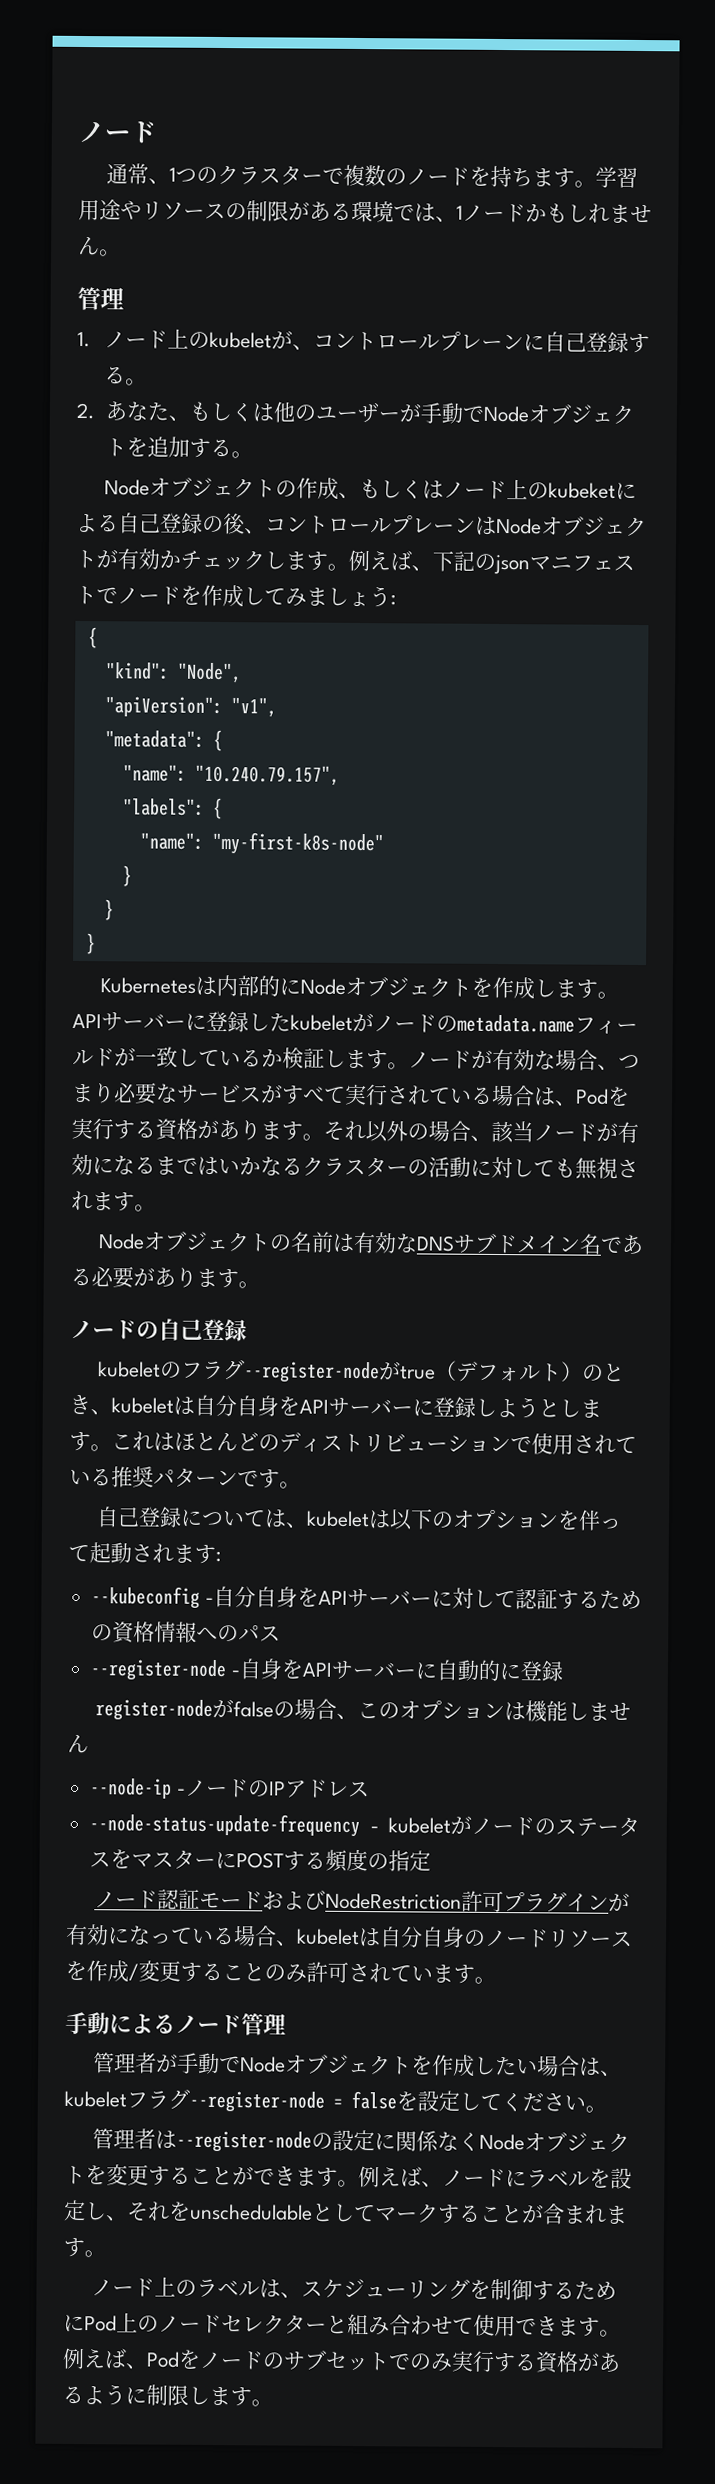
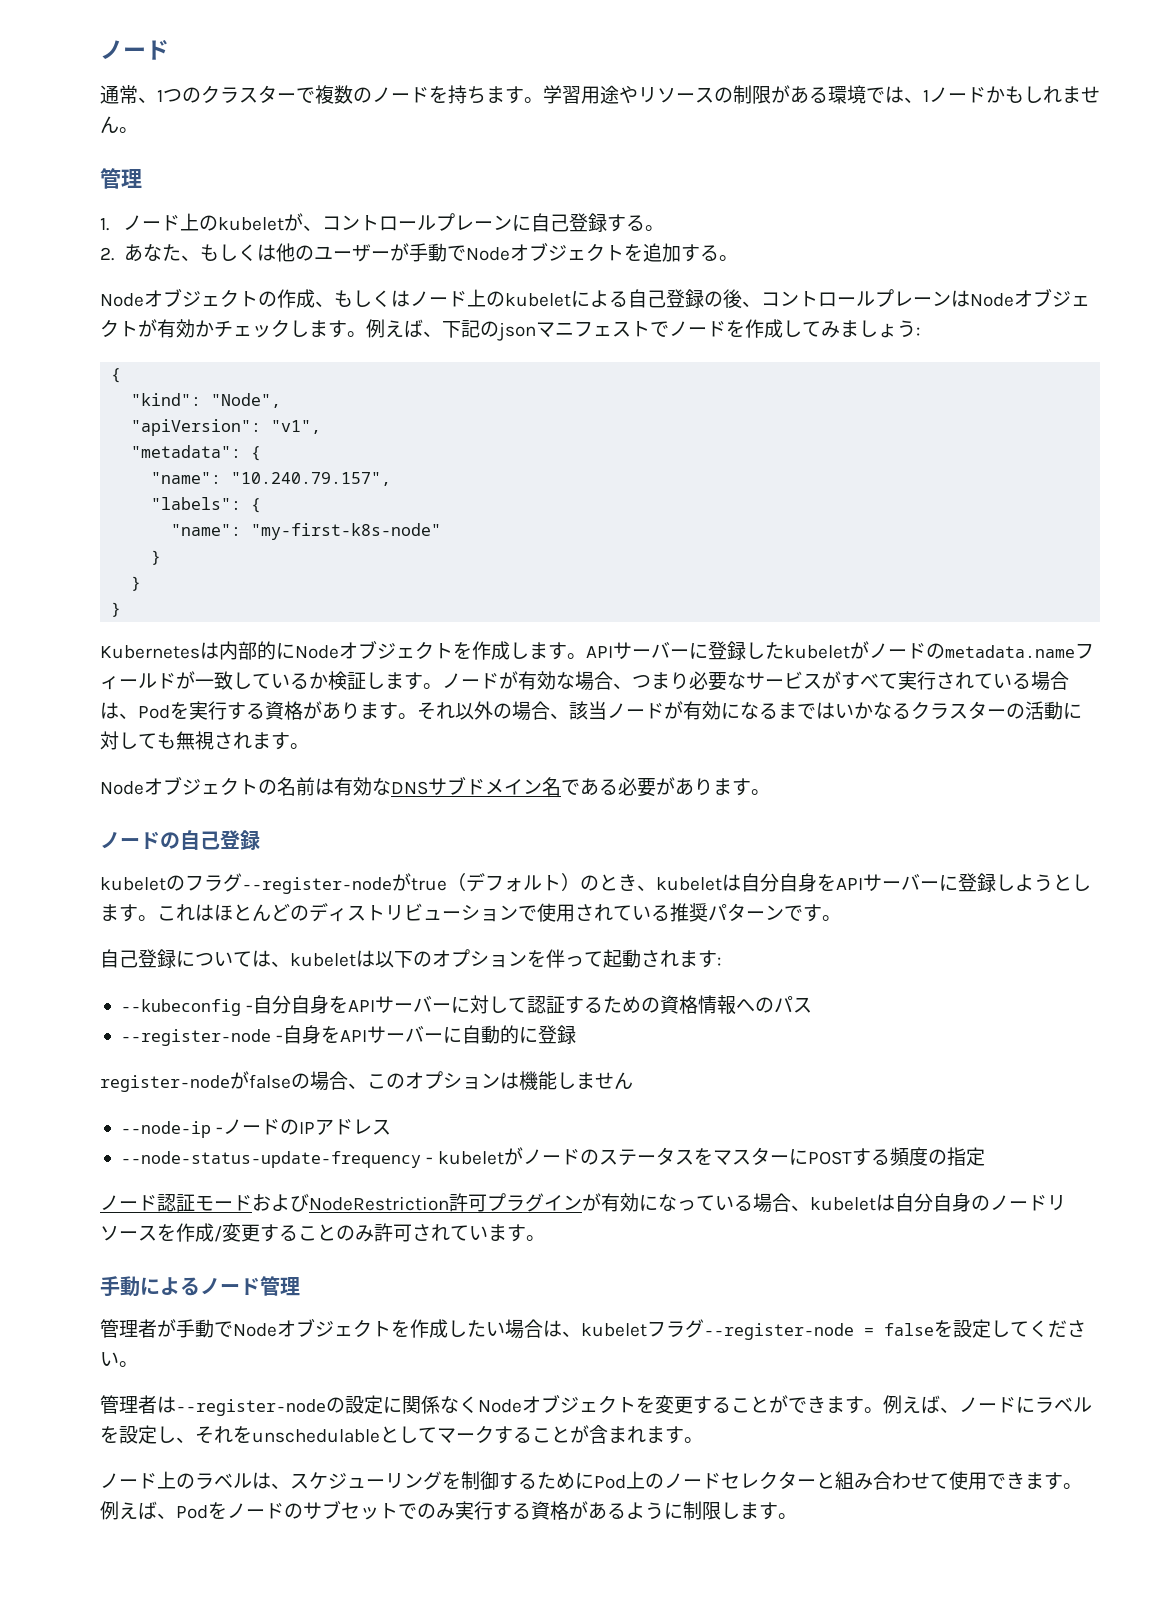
[548,482,617,499] kubeket -> [505,293,571,307] kubelet

